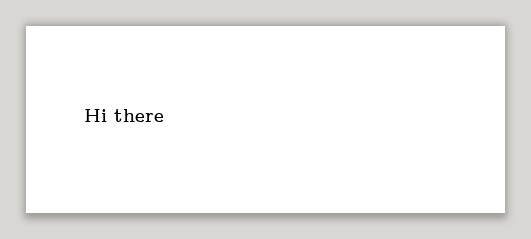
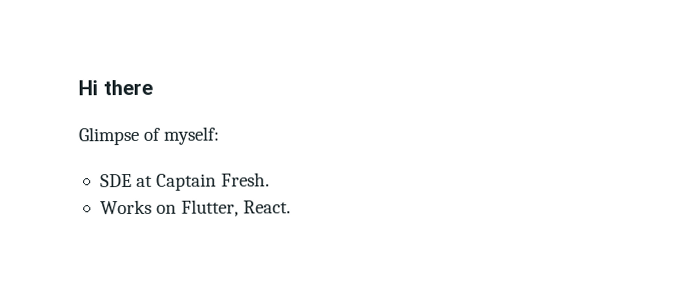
(164, 115) none -> [78,126,220,146] [99,172,271,191] [99,199,292,217] // Glimpse of myself: // SDE at Captain Fresh. // Works on Flutter, React.

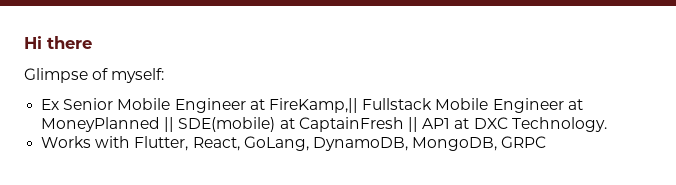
[99,172,271,191] [99,199,292,217] SDE at Captain Fresh. // Works on Flutter, React. -> [41,98,583,113] [41,117,607,132] [41,136,547,151] Ex Senior Mobile Engineer at FireKamp,|| Fullstack Mobile Engineer at MoneyPlanned || SDE(mobile) at CaptainFresh || AP1 at DXC Technology. // Works with Flutter, React, GoLang, DynamoDB, MongoDB, GRPC

